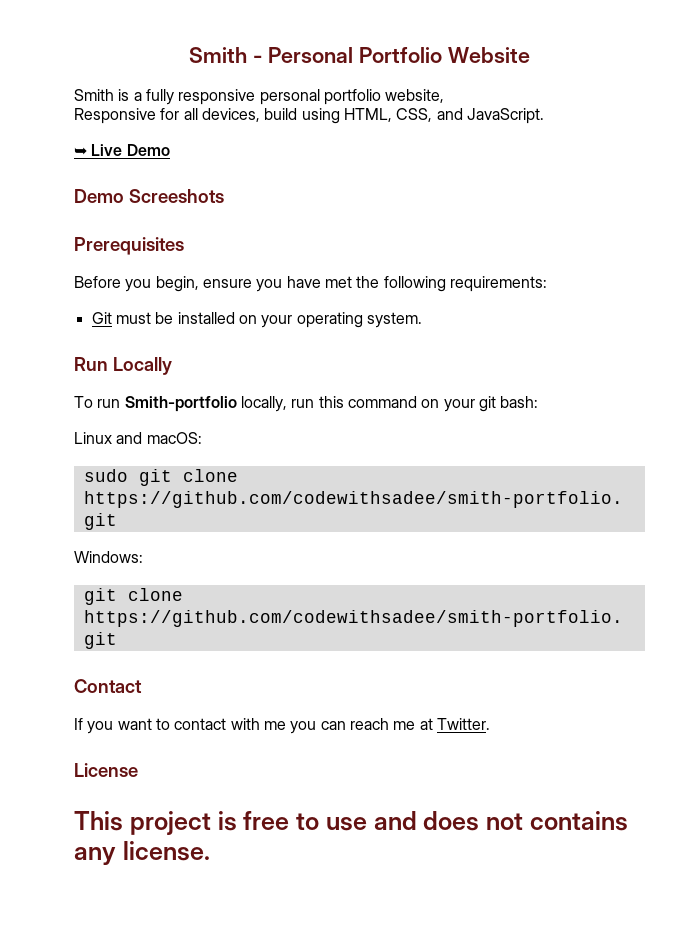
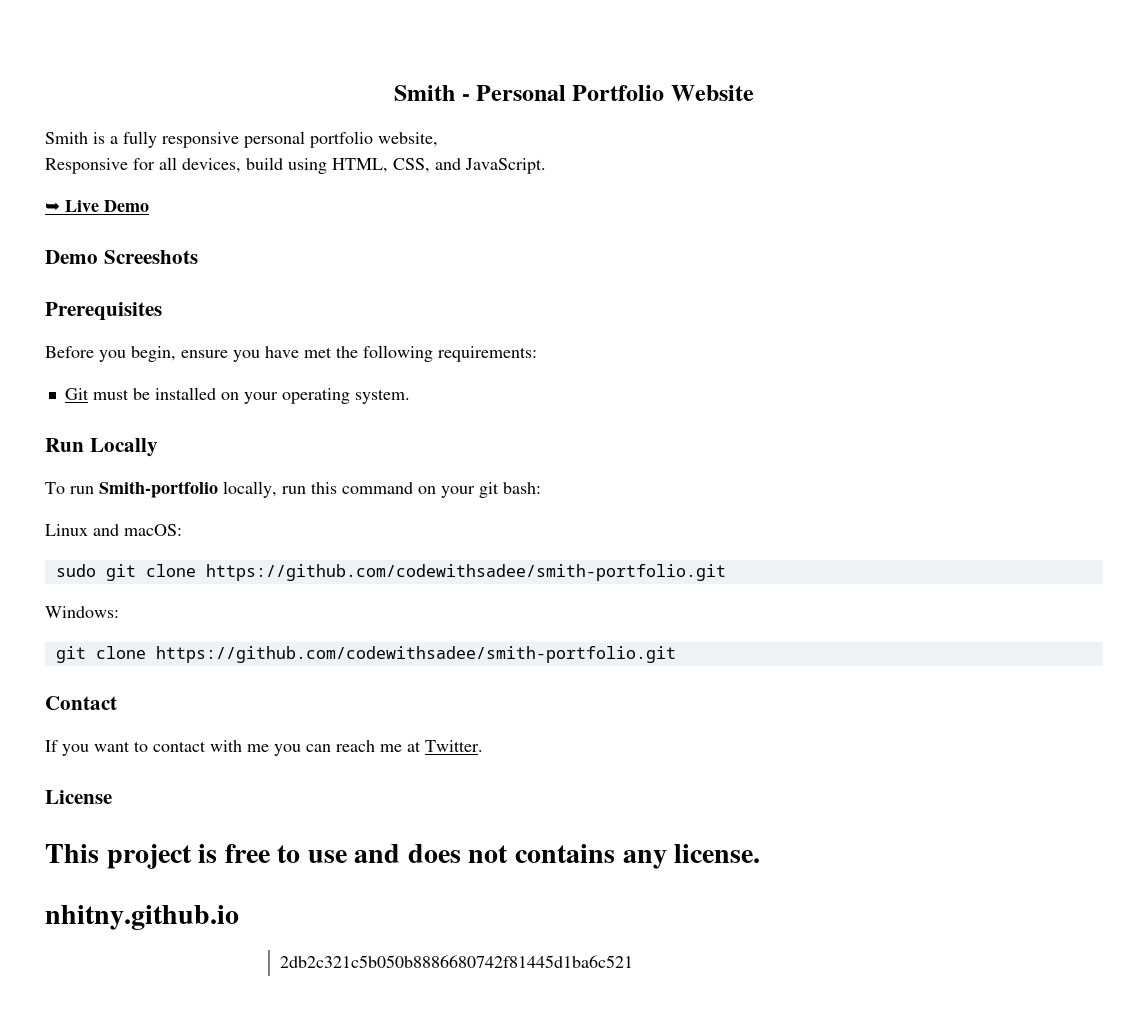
(210, 851) none -> [45,905,239,930] [280,955,634,968] // nhitny.github.io // 2db2c321c5b050b8886680742f81445d1ba6c521

